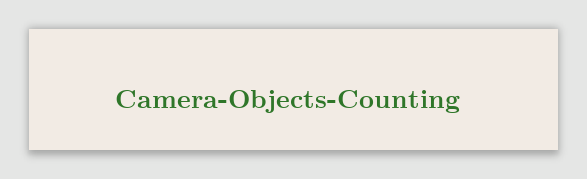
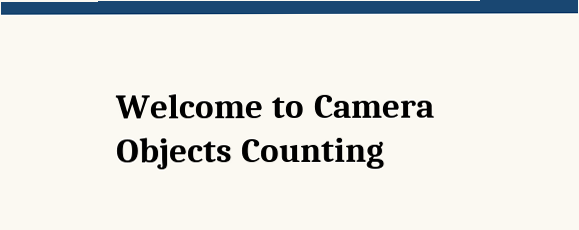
[115,90,460,113] Camera-Objects-Counting -> [114,93,435,119] [116,137,386,170] Welcome to Camera Objects Counting

